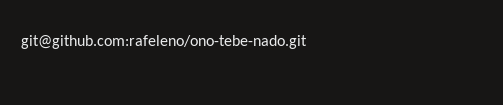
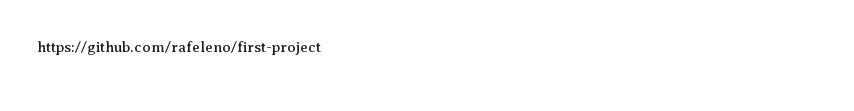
[21,35,307,49] git@github.com:rafeleno/ono-tebe-nado.git -> [37,41,321,55] https://github.com/rafeleno/first-project

